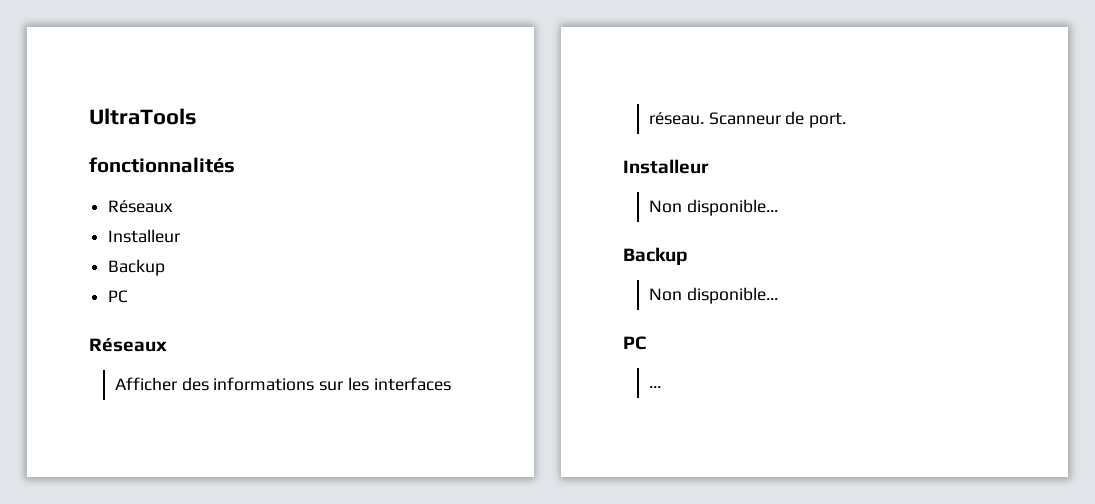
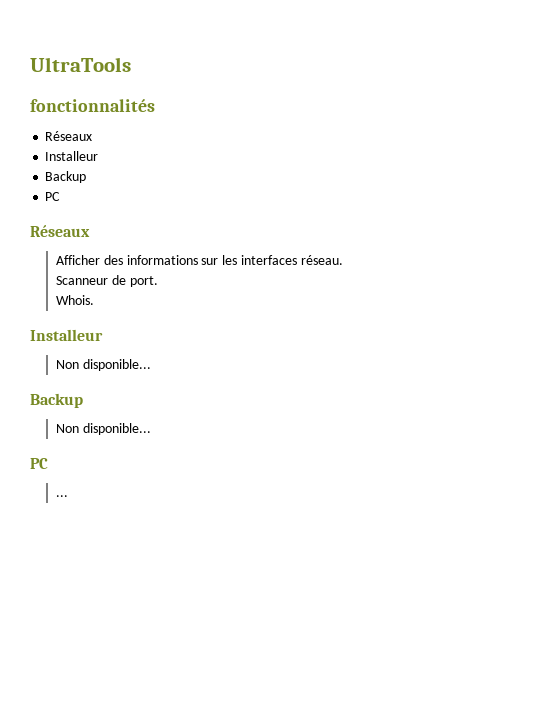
(704, 118) none -> (343, 260) //
(847, 120) none -> [56,295,95,305] // Whois.

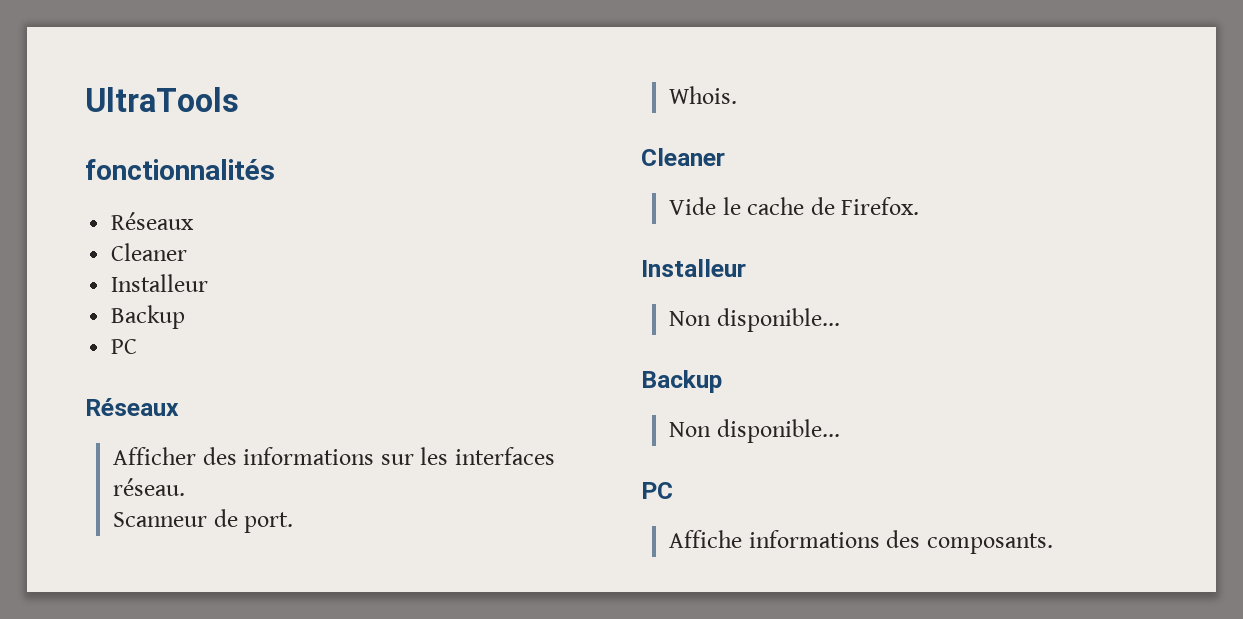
(93, 136) none -> [111,243,188,261] // Cleaner
(95, 300) none -> [641,148,725,166] [669,197,920,215] // Cleaner // Vide le cache de Firefox.
[56,495,69,497] ... -> [669,530,1053,554] Affiche informations des composants.

